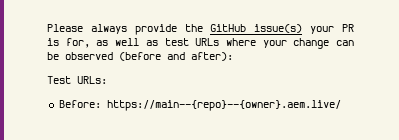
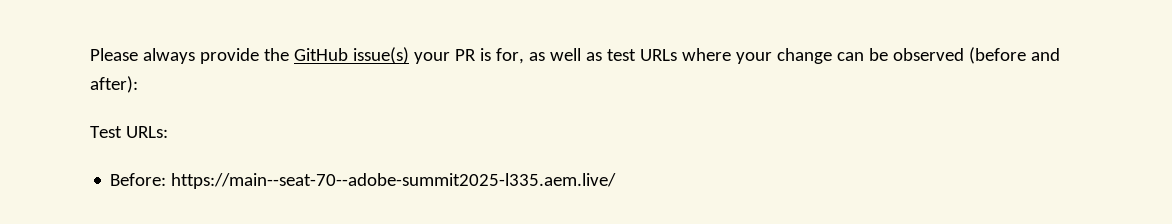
[106,100,341,111] https://main--{repo}--{owner}.aem.live/ -> [171,173,617,189] https://main--seat-70--adobe-summit2025-l335.aem.live/

